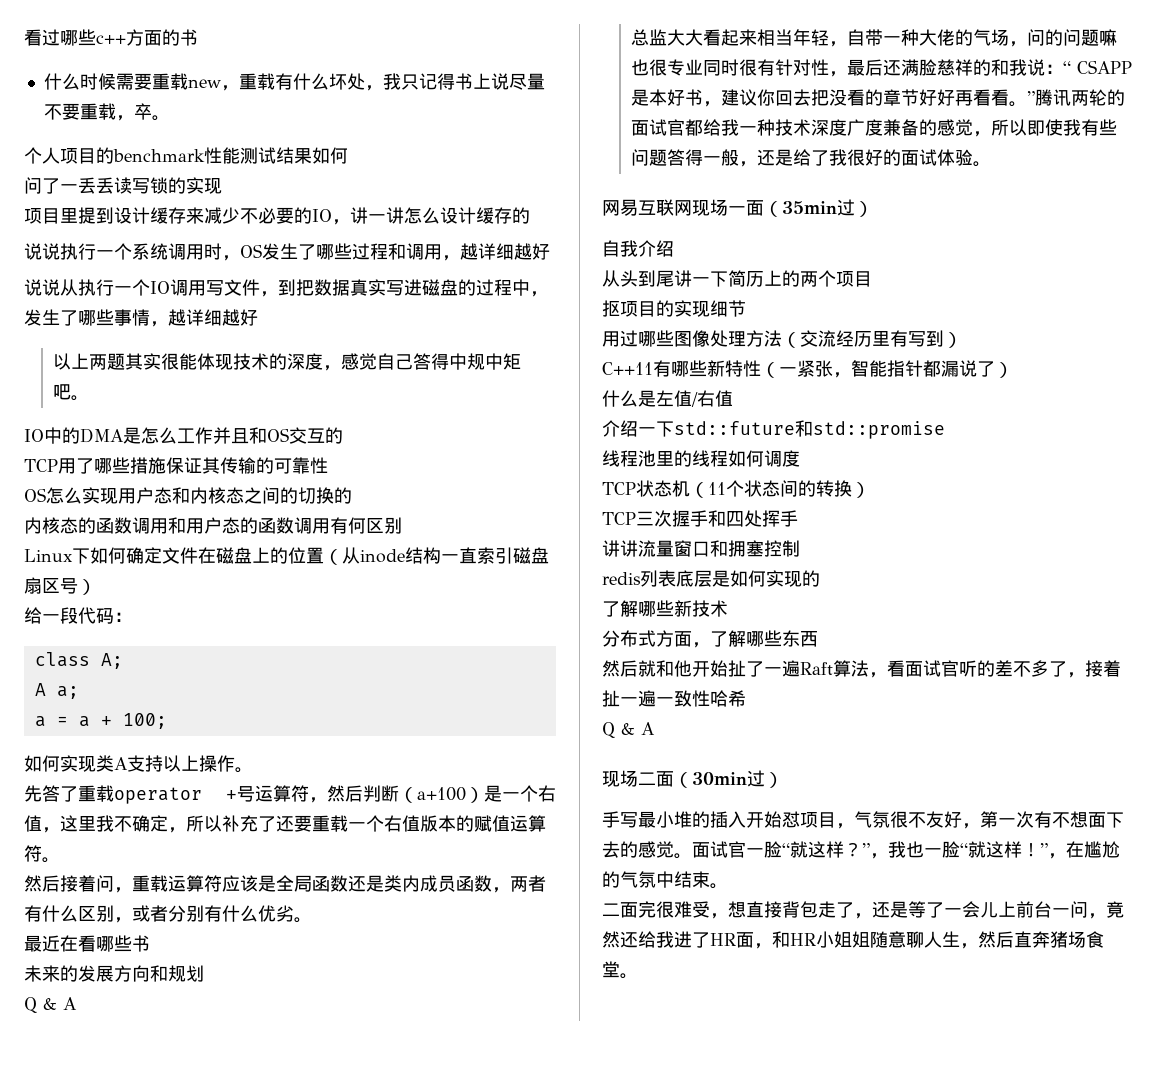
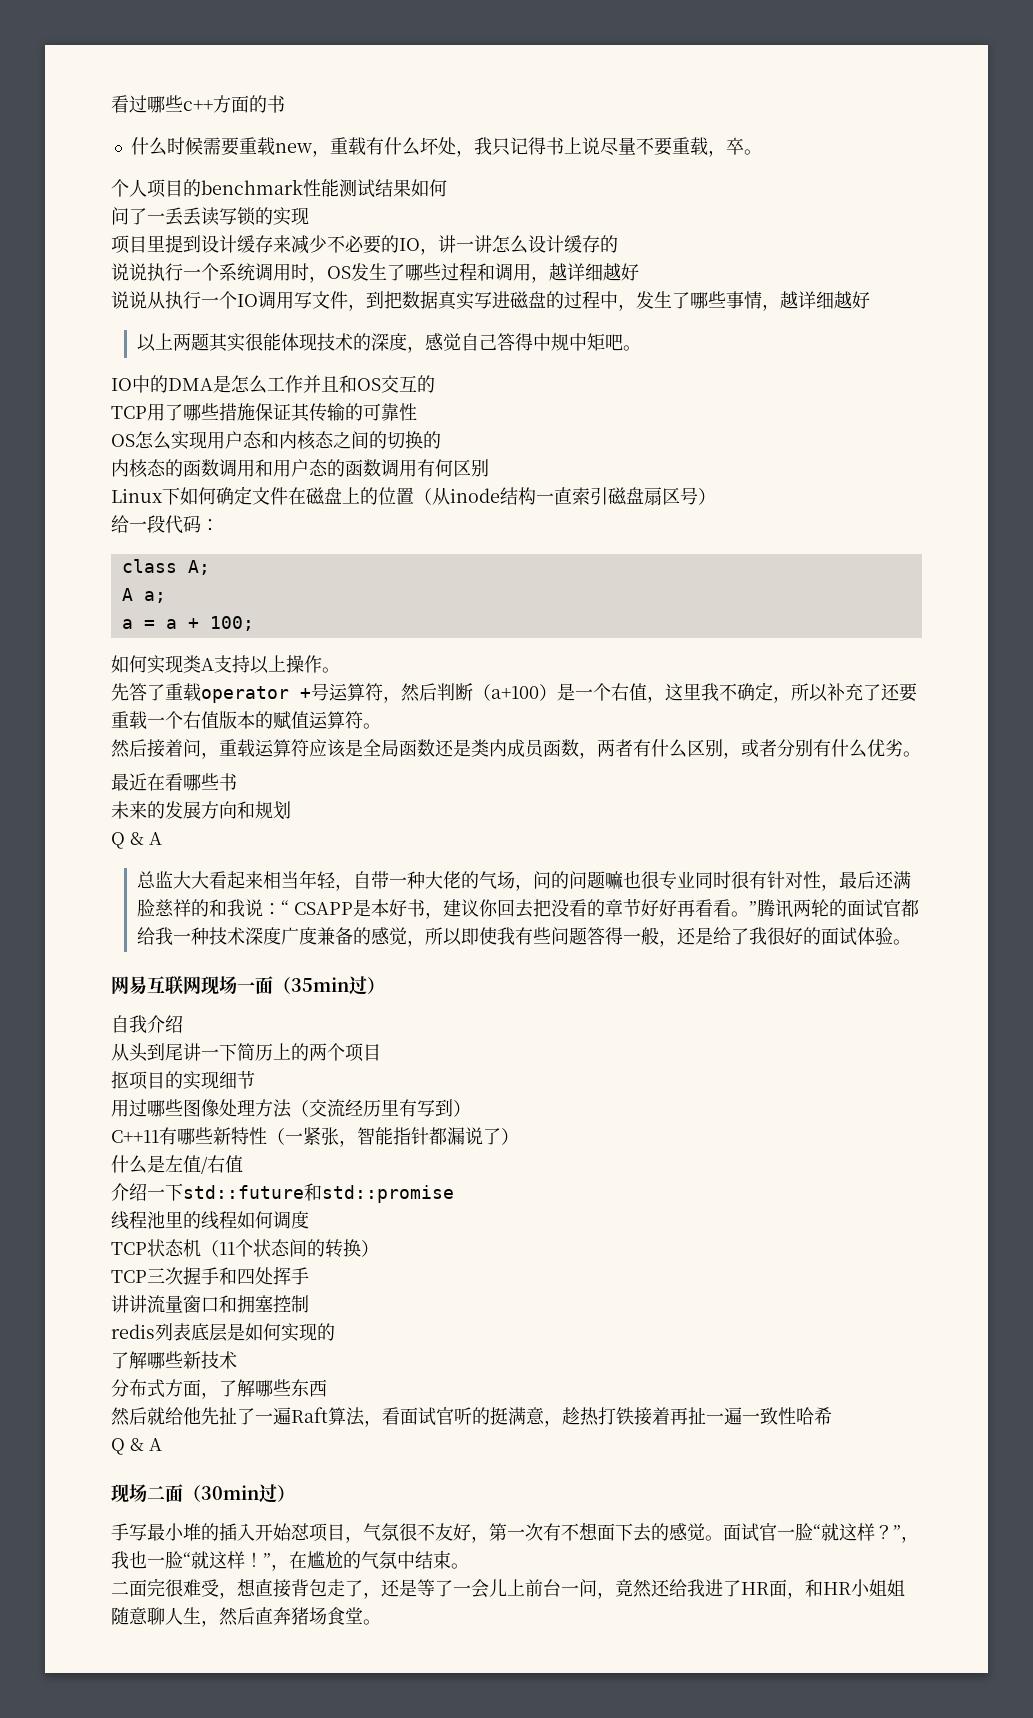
[656,660,728,677] 和他开始 -> [165,1407,219,1425] 给他先
[995,660,1121,678] 差不多了，接着 -> [490,1407,688,1427] 挺满意，趁热打铁接着再

